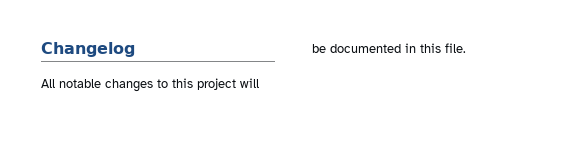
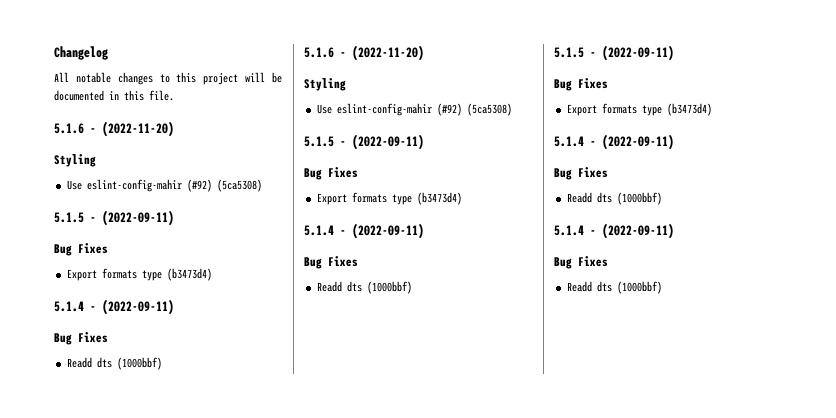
(466, 48) none -> [54,121,174,137] [54,154,96,167] [66,179,262,192] [54,210,174,226] [54,243,108,256] [66,268,212,281] [54,299,174,315] [54,332,108,345] [66,357,162,370] [304,45,424,61] [304,78,346,91] [316,103,512,116] [304,134,424,150] [304,167,358,180] [316,192,462,205] [304,223,424,239] [304,256,358,269] [316,281,412,294] [554,45,674,61] [554,78,608,91] [566,103,712,116] [554,134,674,150] [554,167,608,180] [566,192,662,205] [554,223,674,239] [554,256,608,269] [566,281,662,294] // 5.1.6 - (2022-11-20) // Styling // Use eslint-config-mahir (#92) (5ca5308) // 5.1.5 - (2022-09-11) // Bug Fixes // Export formats type (b3473d4) // 5.1.4 - (2022-09-11) // Bug Fixes // Readd dts (1000bbf) // 5.1.6 - (2022-11-20) // Styling // Use eslint-config-mahir (#92) (5ca5308) // 5.1.5 - (2022-09-11) // Bug Fixes // Export formats type (b3473d4) // 5.1.4 - (2022-09-11) // Bug Fixes // Readd dts (1000bbf) // 5.1.5 - (2022-09-11) // Bug Fixes // Export formats type (b3473d4) // 5.1.4 - (2022-09-11) // Bug Fixes // Readd dts (1000bbf) // 5.1.4 - (2022-09-11) // Bug Fixes // Readd dts (1000bbf)

